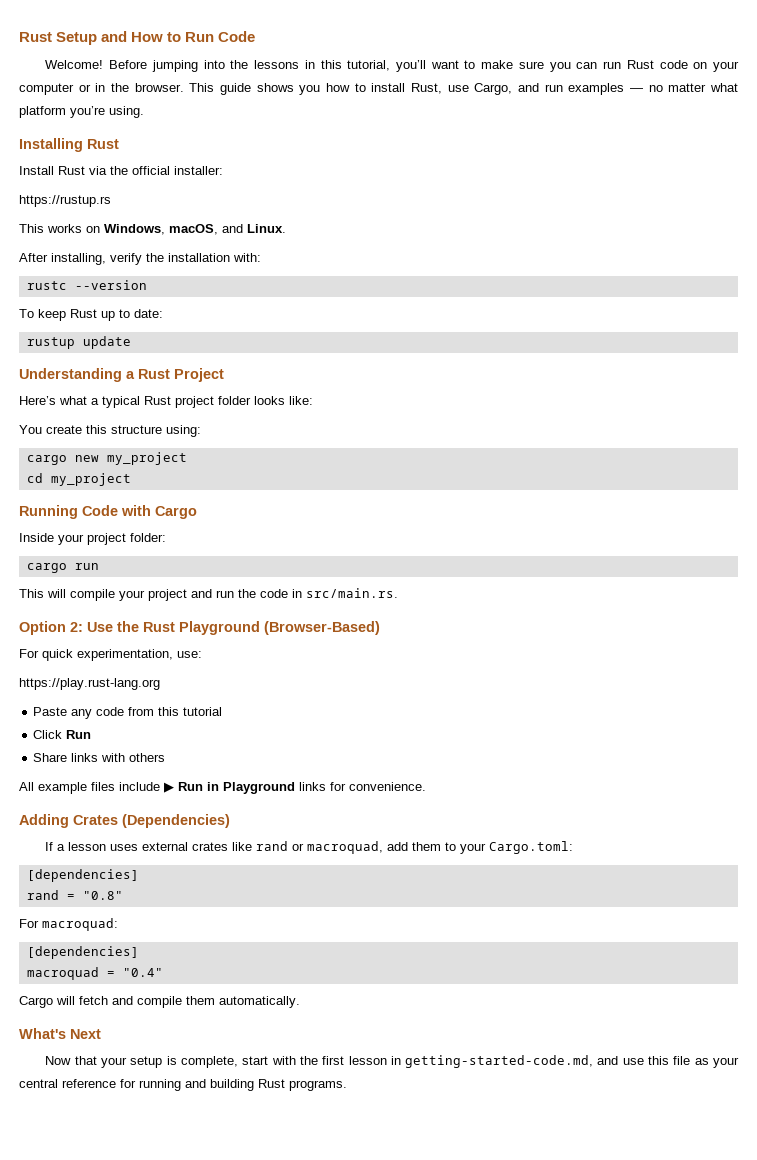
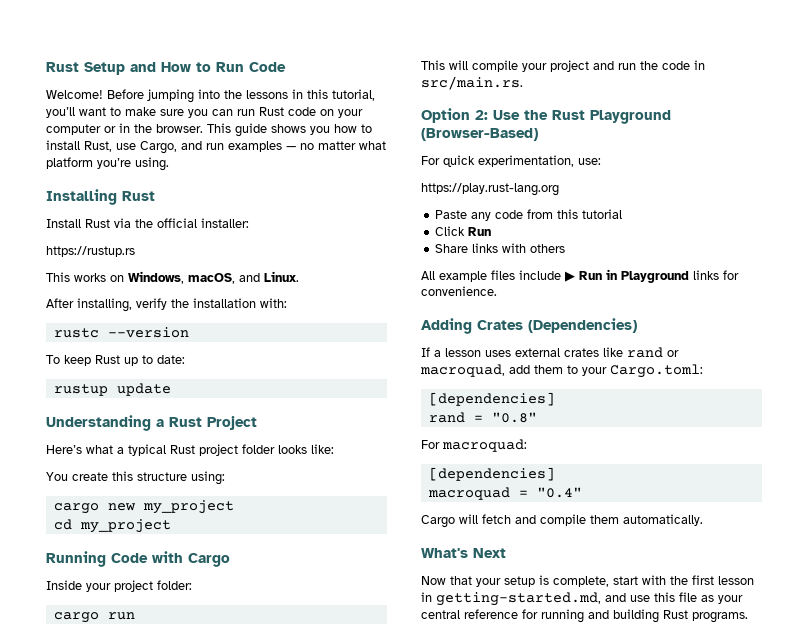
[405,1055,594,1068] getting-started-code.md, -> [436,592,601,606] getting-started.md,

